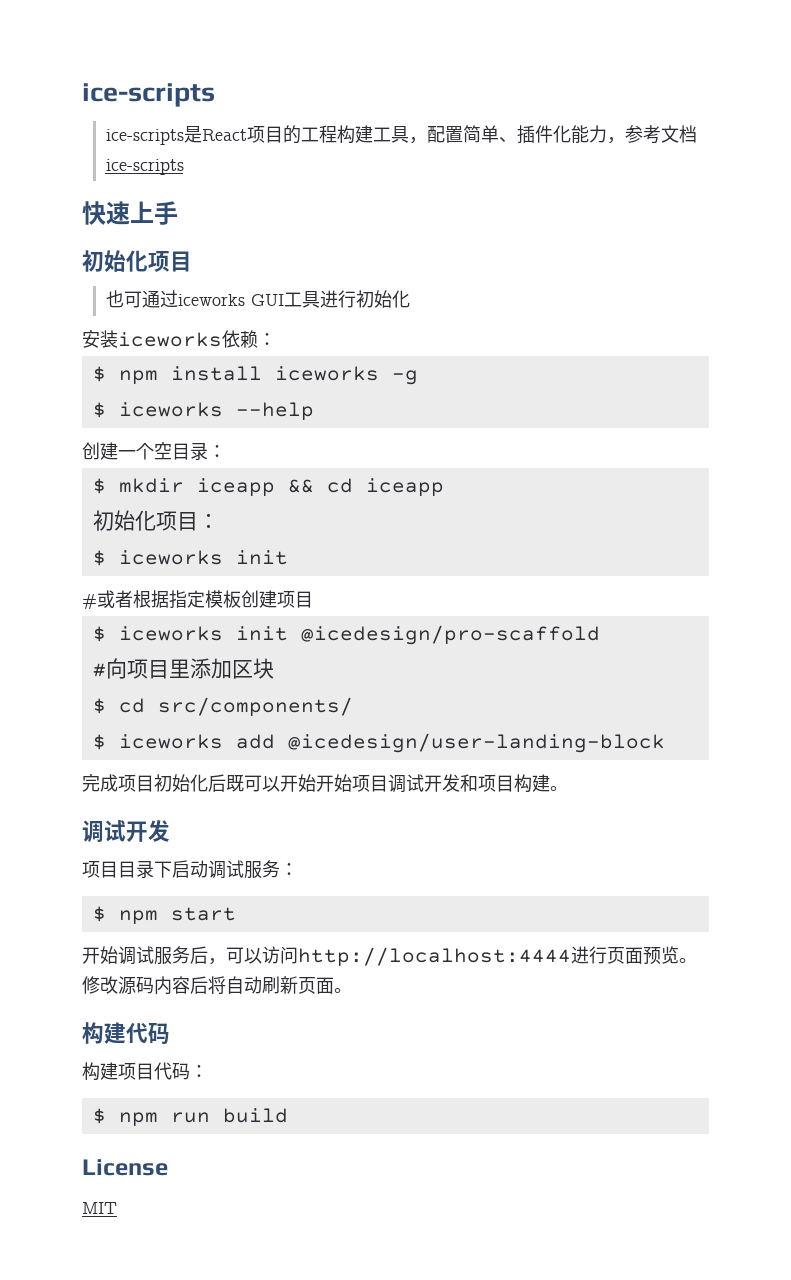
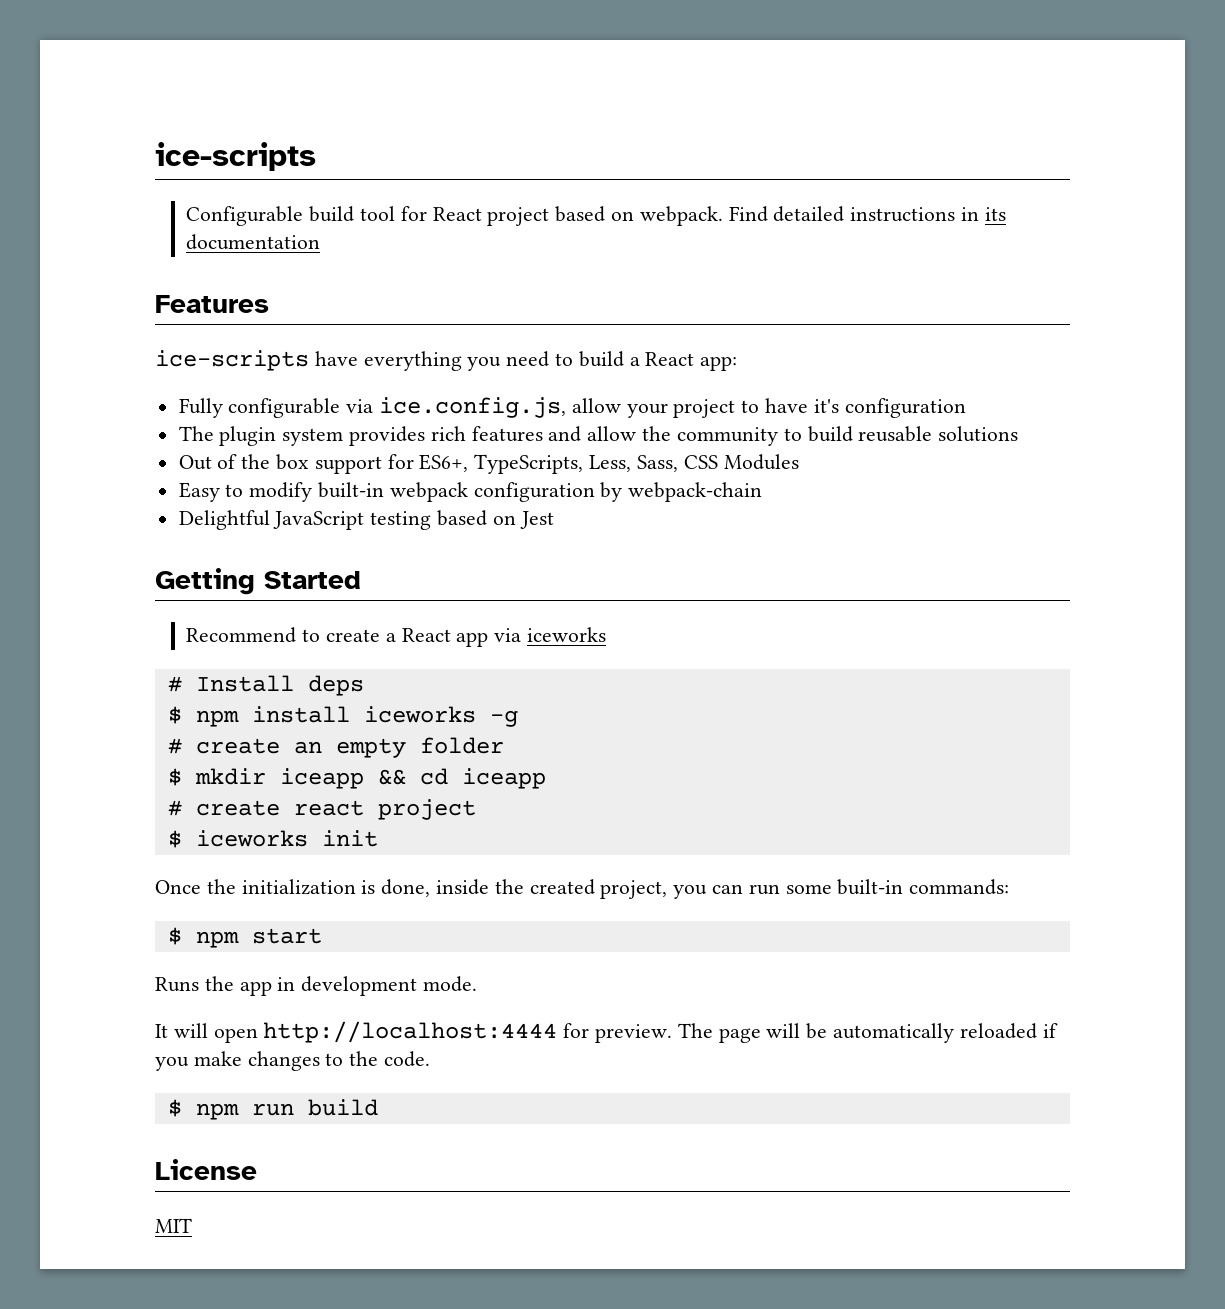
[82,83,215,107] [105,125,697,145] [105,159,184,175] [82,201,178,225] [82,250,192,272] [105,290,410,308] [82,330,276,348] ice-scripts // ice-scripts是React项目的工程构建工具，配置简单、插件化能力，参考文档ice-scripts // 快速上手 // 初始化项目 // 也可通过iceworks GUI工具进行初始化 // 安装iceworks依赖： -> [155,142,316,171] [186,206,1006,226] [186,234,321,250] [155,295,269,313] [155,350,738,371] [178,397,966,418] [178,426,1019,446] [178,454,799,474] [178,482,763,502] [178,510,554,530] [155,568,361,595] [186,627,606,647] [167,675,364,696] ice-scripts // Configurable build tool for React project based on webpack. Find detailed instructions in its documentation // Features // ice-scripts have everything you need to build a React app: // Fully configurable via ice.config.js, allow your project to have it's configuration // The plugin system provides rich features and allow the community to build reusable solutions // Out of the box support for ES6+, TypeScripts, Less, Sass, CSS Modules // Easy to modify built-in webpack configuration by webpack-chain // Delightful JavaScript testing based on Jest // Getting Started // Recommend to create a React app via iceworks // # Install deps
[92,402,314,421] [82,442,226,460] $ iceworks --help // 创建一个空目录： -> [167,737,504,758] # create an empty folder
[92,510,219,531] 初始化项目： -> [167,799,476,820] # create react project
[82,590,313,610] [92,625,600,645] [92,658,274,679] [92,697,353,717] [92,733,665,753] [82,774,568,793] [82,820,170,843] [82,860,298,879] [92,906,236,925] [82,946,697,967] [82,976,352,995] [82,1022,170,1045] [82,1062,208,1081] #或者根据指定模板创建项目 // $ iceworks init @icedesign/pro-scaffold // #向项目里添加区块 // $ cd src/components/ // $ iceworks add @icedesign/user-landing-block // 完成项目初始化后既可以开始开始项目调试开发和项目构建。 // 调试开发 // 项目目录下启动调试服务： // $ npm start // 开始调试服务后，可以访问http://localhost:4444进行页面预览。修改源码内容后将自动刷新页面。 // 构建代码 // 构建项目代码： -> [155,879,1010,899] [167,927,322,948] [155,976,478,996] [155,1021,1058,1043] [155,1051,431,1071] Once the initialization is done, inside the created project, you can run some built-in commands: // $ npm start // Runs the app in development mode. // It will open http://localhost:4444 for preview. The page will be automatically reloaded if you make changes to the code.

